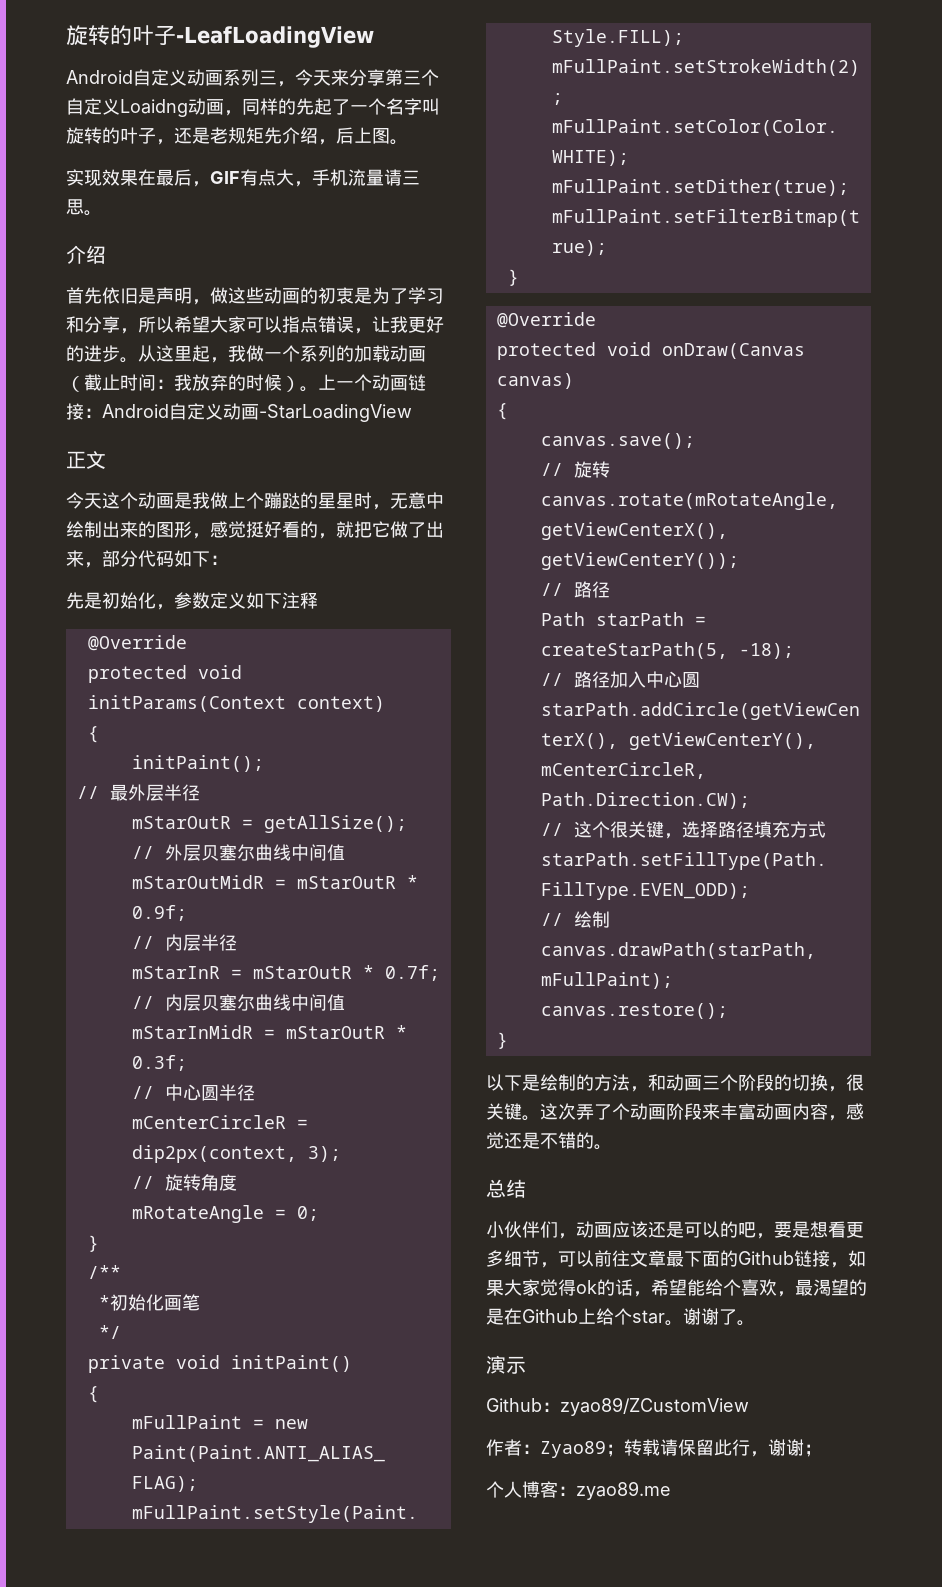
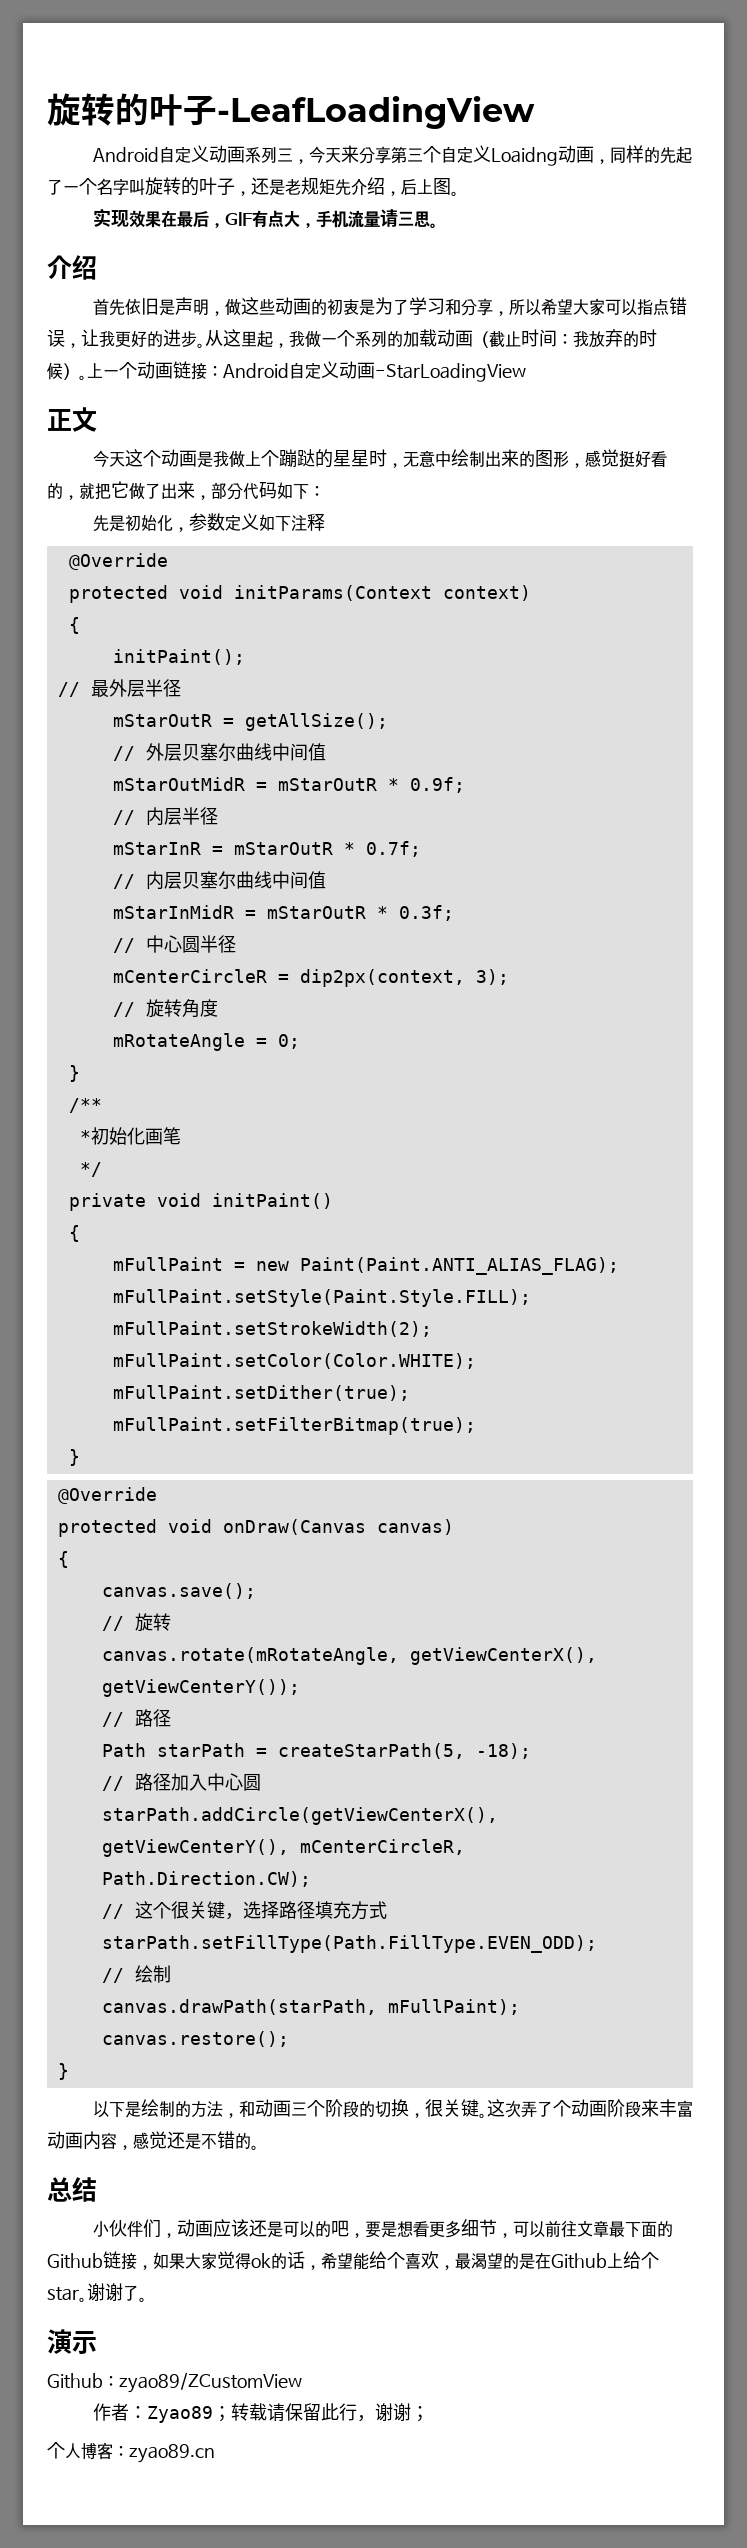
[576,1481,671,1500] zyao89.me -> [129,2444,215,2463] zyao89.cn

